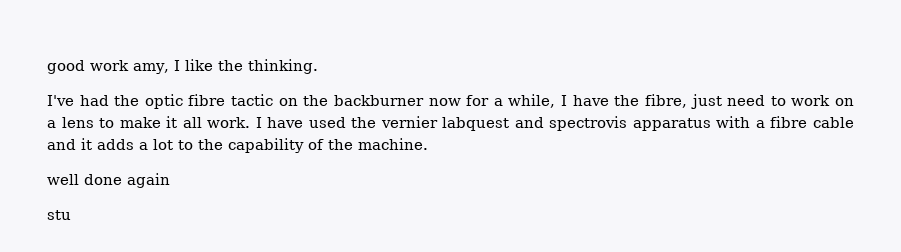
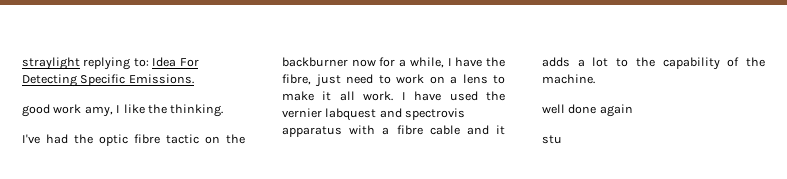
(47, 67) none -> [22,57,199,70] [22,74,194,87] straylight replying to: Idea For Detecting Specific Emissions. //

